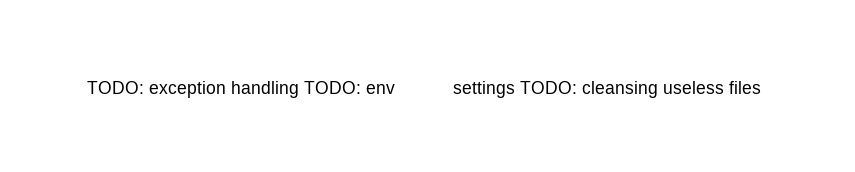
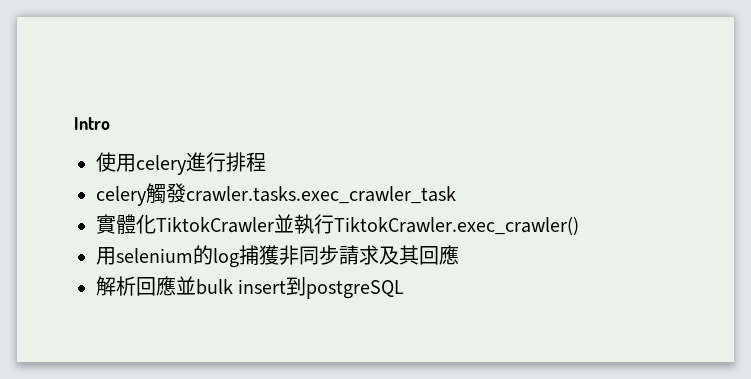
[87,81,761,98] TODO: exception handling TODO: env settings TODO: cleansing useless files -> [74,117,110,130] [96,152,266,175] [96,183,456,206] [96,214,579,236] [96,245,459,268] [96,276,405,299] Intro // 使用celery進行排程 // celery觸發crawler.tasks.exec_crawler_task // 實體化TiktokCrawler並執行TiktokCrawler.exec_crawler() // 用selenium的log捕獲非同步請求及其回應 // 解析回應並bulk insert到postgreSQL

